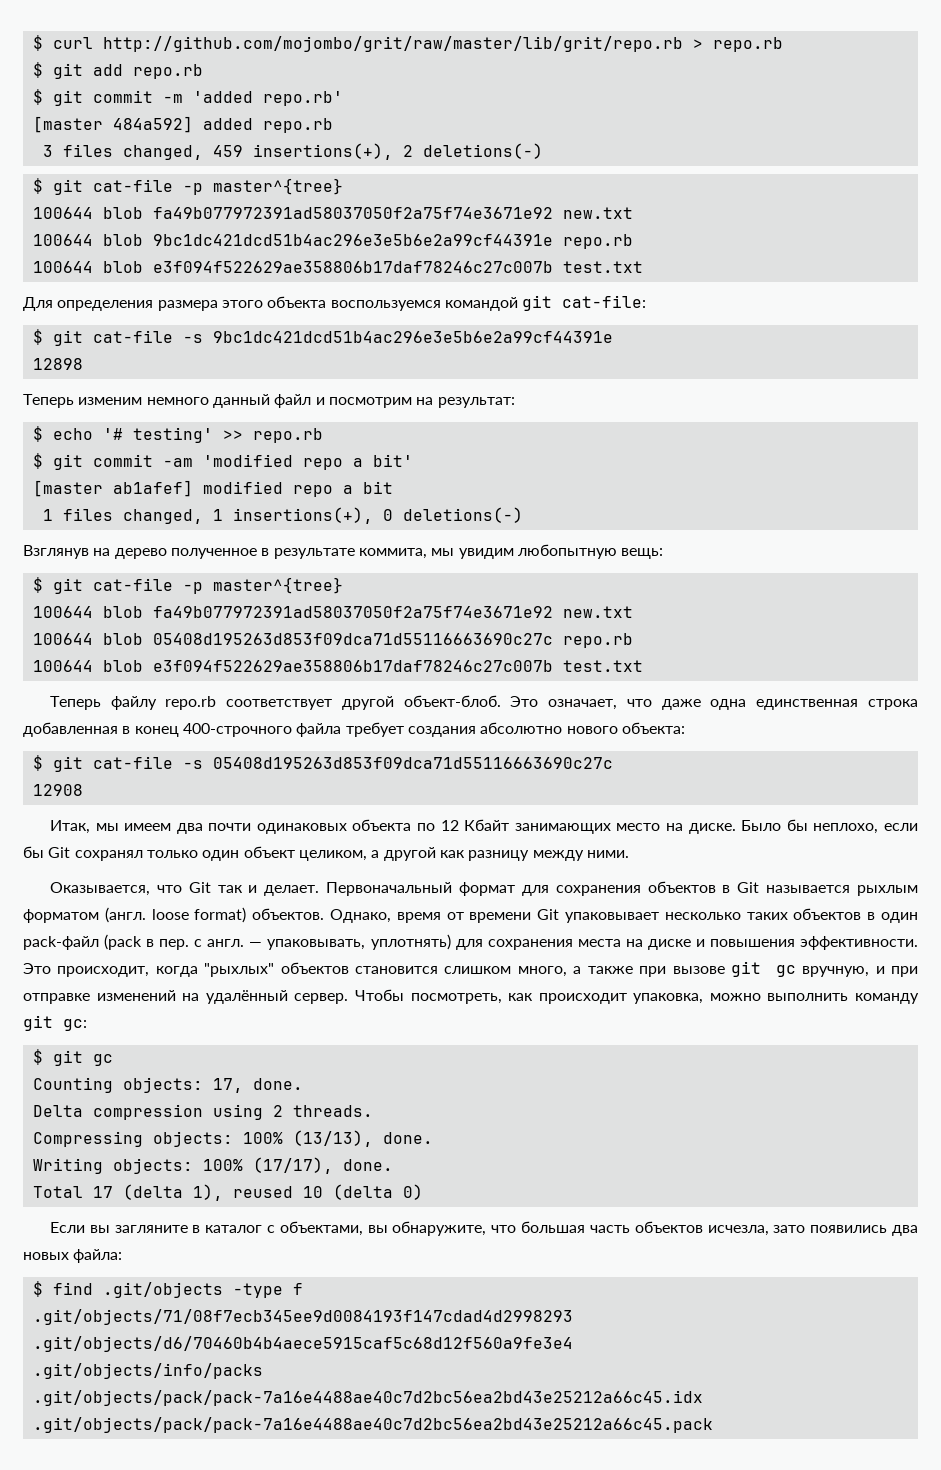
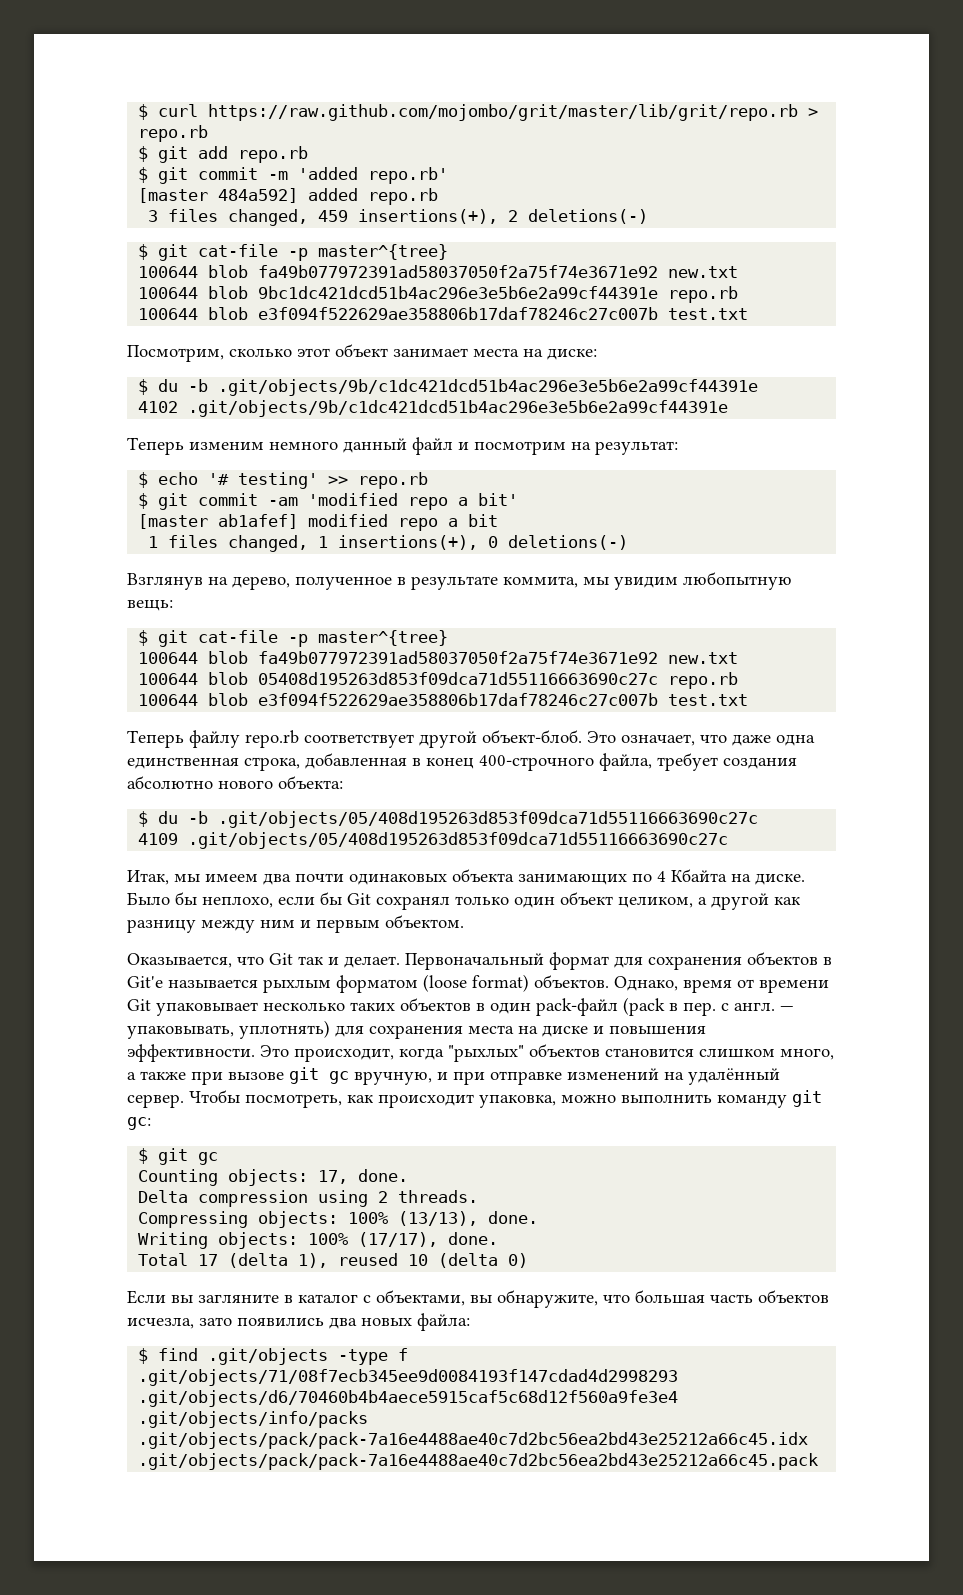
[102,36,683,52] http://github.com/mojombo/grit/raw/master/lib/grit/repo.rb -> [208,104,799,121] https://raw.github.com/mojombo/grit/master/lib/grit/repo.rb
[23,295,647,311] [32,329,613,346] [32,358,83,370] Для определения размера этого объекта воспользуемся командой git cat-file: // $ git cat-file -s 9bc1dc421dcd51b4ac296e3e5b6e2a99cf44391e // 12898 -> [127,344,597,362] [138,379,759,396] [138,400,729,417] Посмотрим, сколько этот объект занимает места на диске: // $ du -b .git/objects/9b/c1dc421dcd51b4ac296e3e5b6e2a99cf44391e // 4102 .git/objects/9b/c1dc421dcd51b4ac296e3e5b6e2a99cf44391e
[114,548,167,559] дерево -> [232,576,290,590] дерево,
[868,699,919,710] строка -> [244,757,300,771] строка,
[296,723,342,737] файла -> [599,753,652,771] файла,
[52,756,613,772] [32,784,83,796] git cat-file -s 05408d195263d853f09dca71d55116663690c27c // 12908 -> [158,811,759,828] [138,832,729,849] du -b .git/objects/05/408d195263d853f09dca71d55116663690c27c // 4109 .git/objects/05/408d195263d853f09dca71d55116663690c27c
[417,819,661,834] по 12 Кбайт занимающих место -> [518,869,727,885] занимающих по 4 Кбайта
[586,850,629,858] ними. -> [260,915,464,933] ним и первым объектом.
[737,882,760,893] Git -> [127,976,163,988] Git'е
[104,907,189,923] (англ. loose -> [423,974,467,992] (loose

